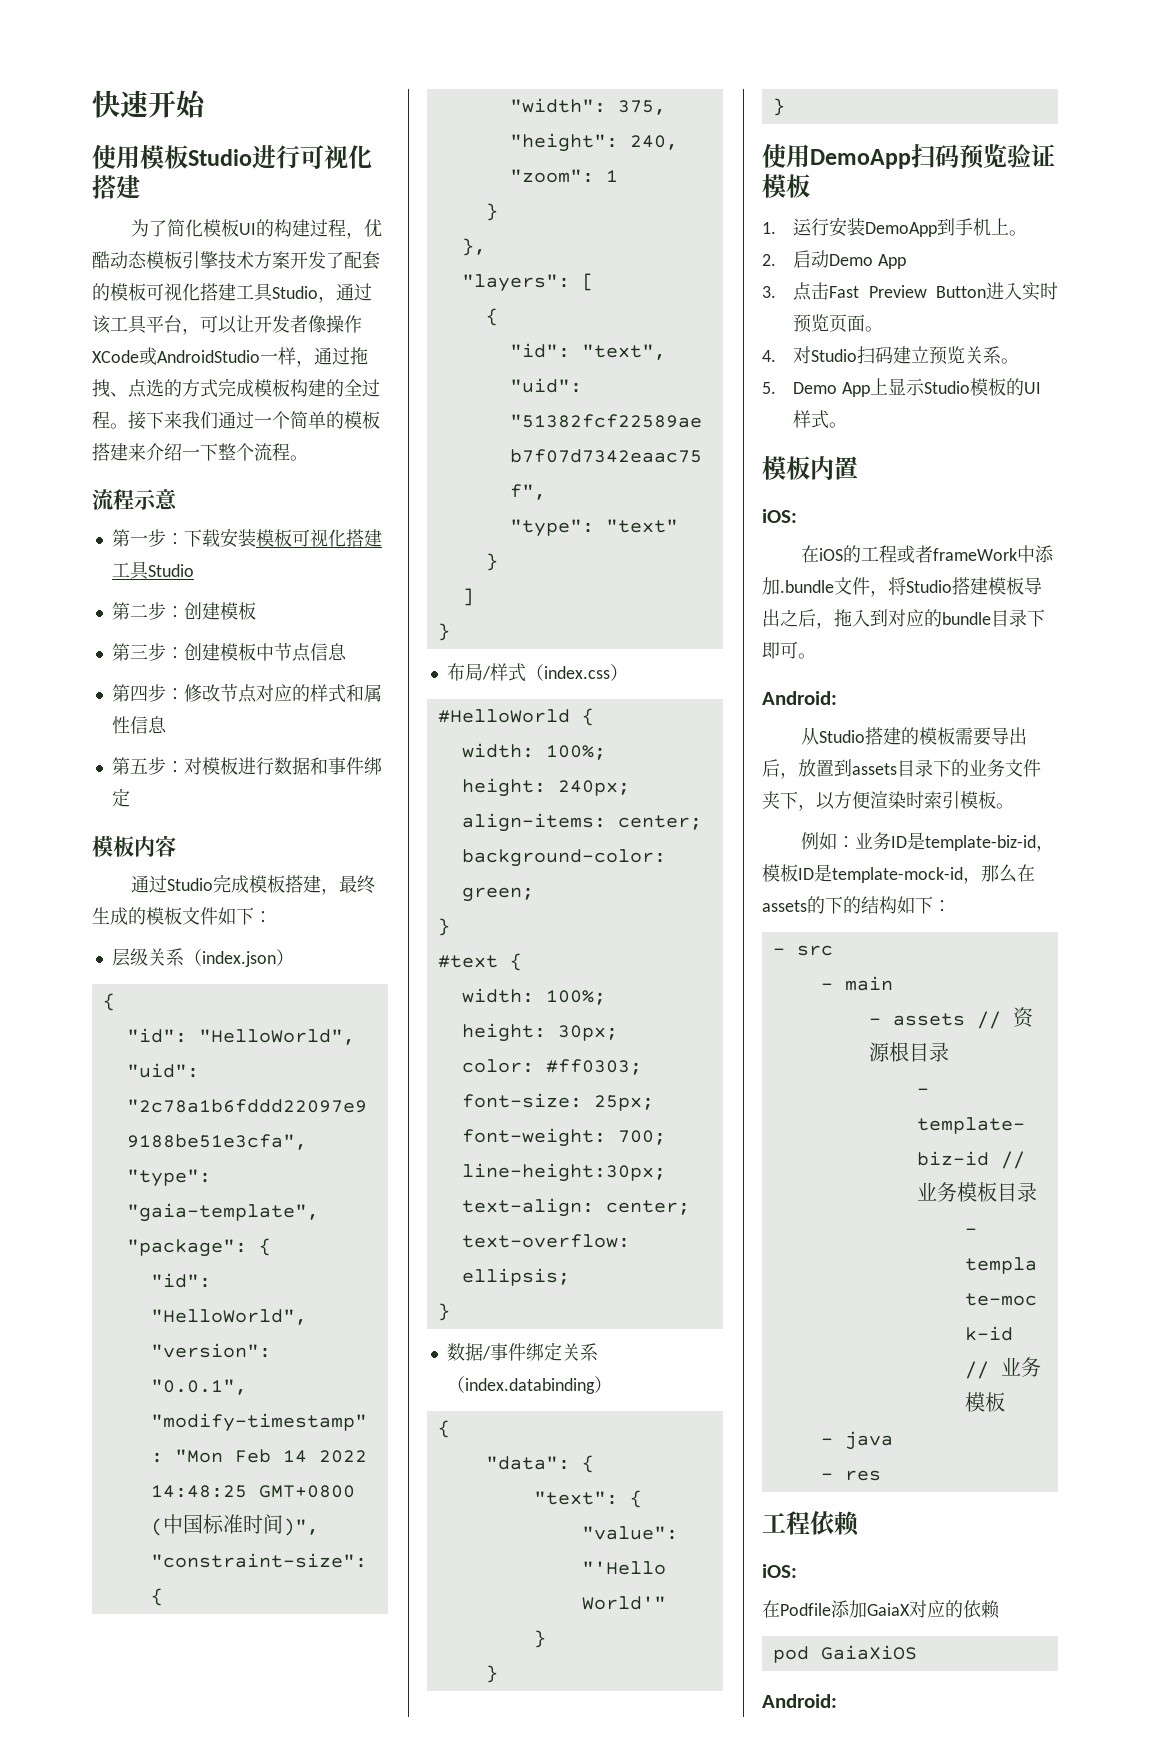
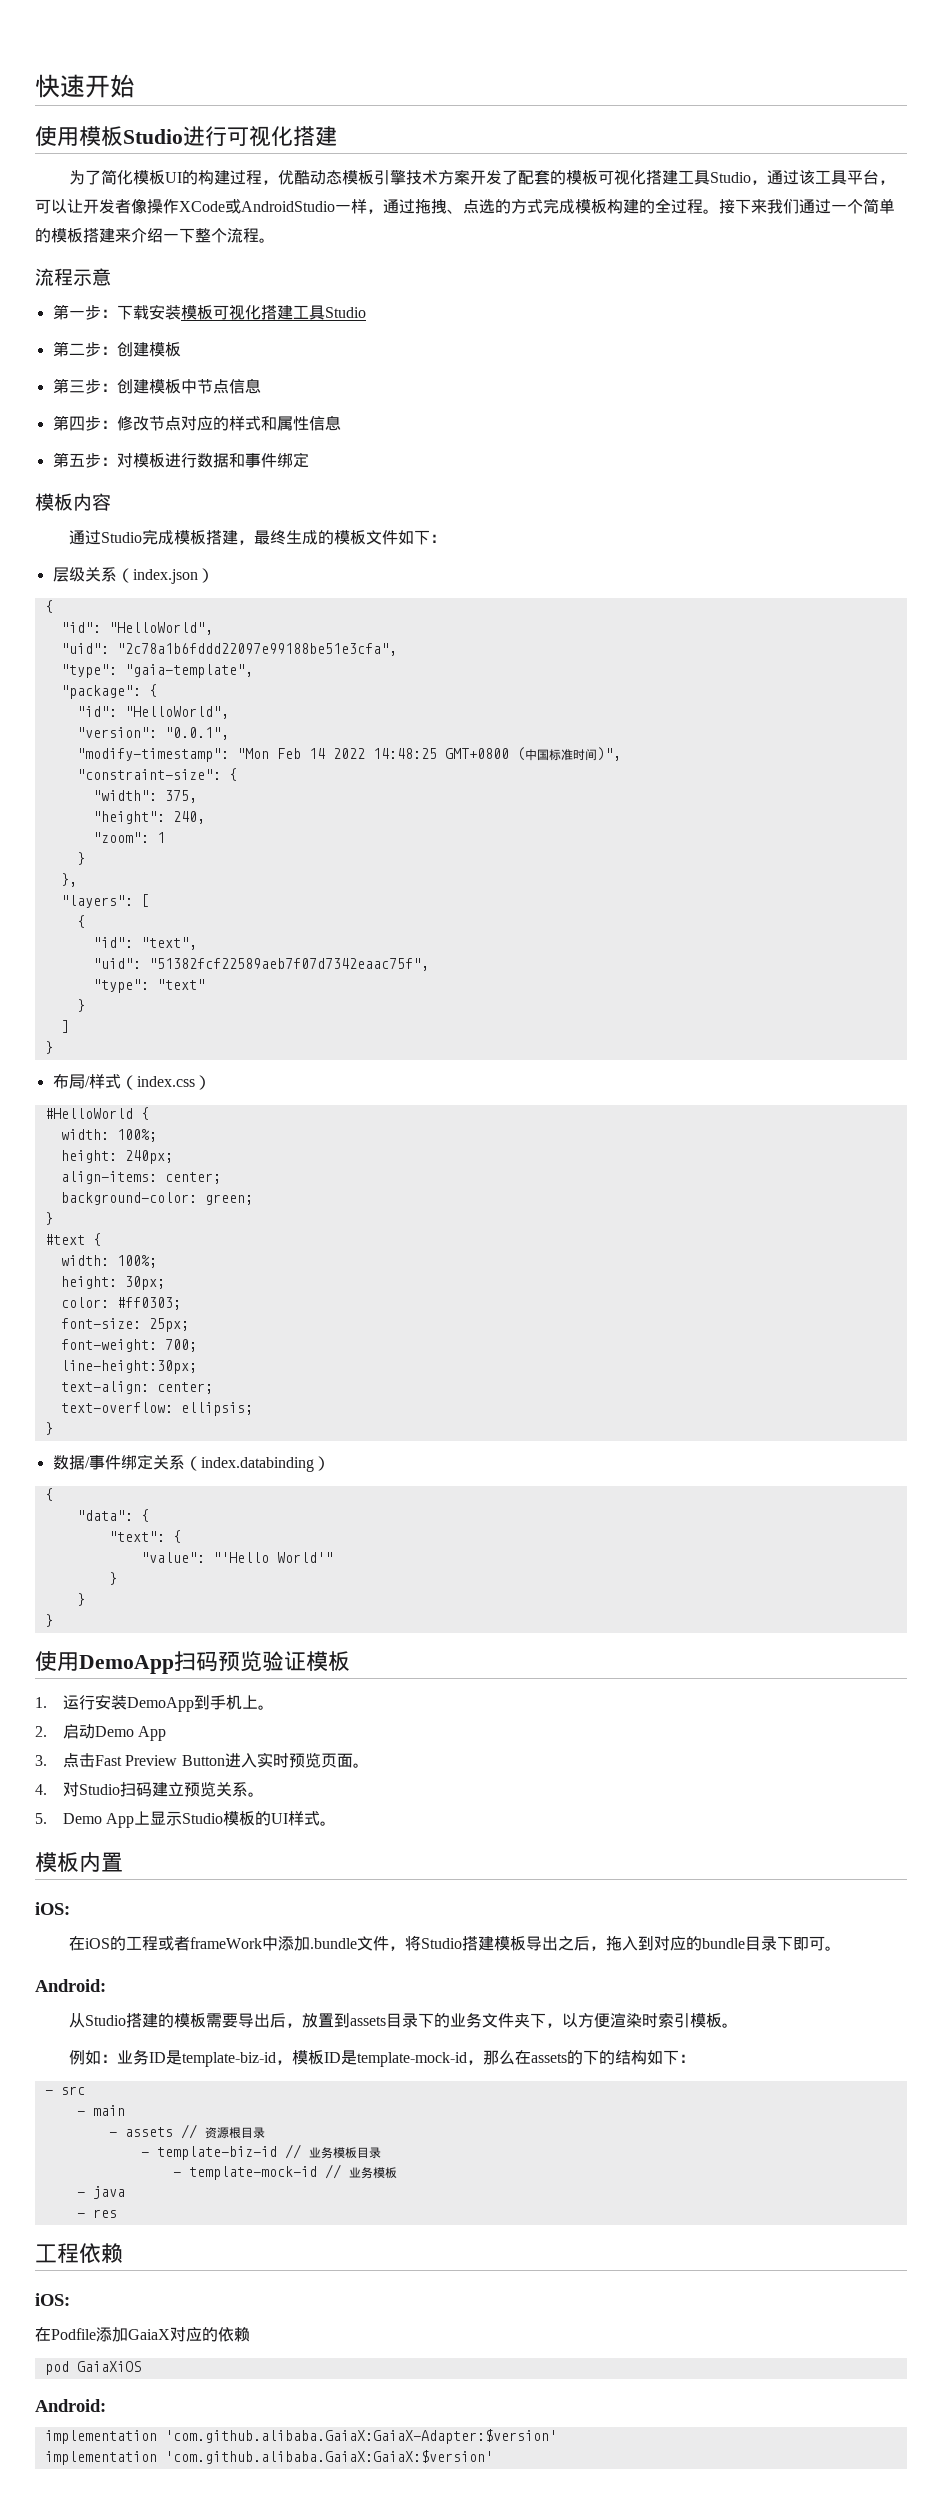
(837, 1701) none -> [44,2429,557,2444] [44,2450,493,2465] // implementation 'com.github.alibaba.GaiaX:GaiaX-Adapter:$version' // implementation 'com.github.alibaba.GaiaX:GaiaX:$version'

